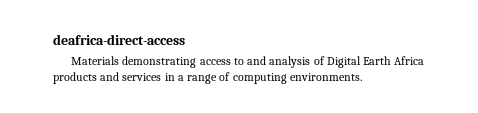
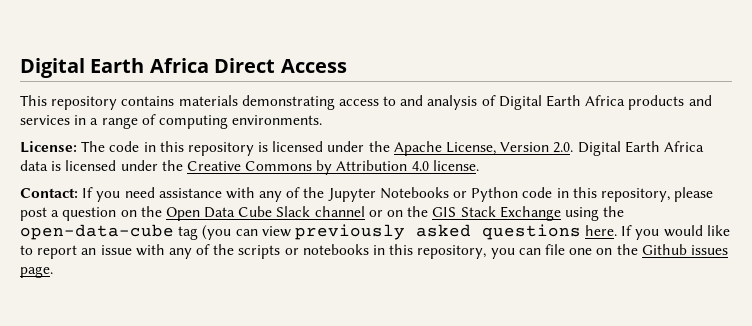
[53,34,185,45] [71,56,120,65] deafrica-direct-access // Materials -> [20,58,347,78] [20,95,238,110] Digital Earth Africa Direct Access // This repository contains materials
(362, 77) none -> [20,141,704,156] [20,160,479,175] [20,187,714,202] [20,206,625,221] [20,224,730,240] [20,244,728,259] [20,266,53,278] // License: The code in this repository is licensed under the Apache License, Version 2.0. Digital Earth Africa data is licensed under the Creative Commons by Attribution 4.0 license. // Contact: If you need assistance with any of the Jupyter Notebooks or Python code in this repository, please post a question on the Open Data Cube Slack channel or on the GIS Stack Exchange using the open-data-cube tag (you can view previously asked questions here. If you would like to report an issue with any of the scripts or notebooks in this repository, you can file one on the Github issues page.

